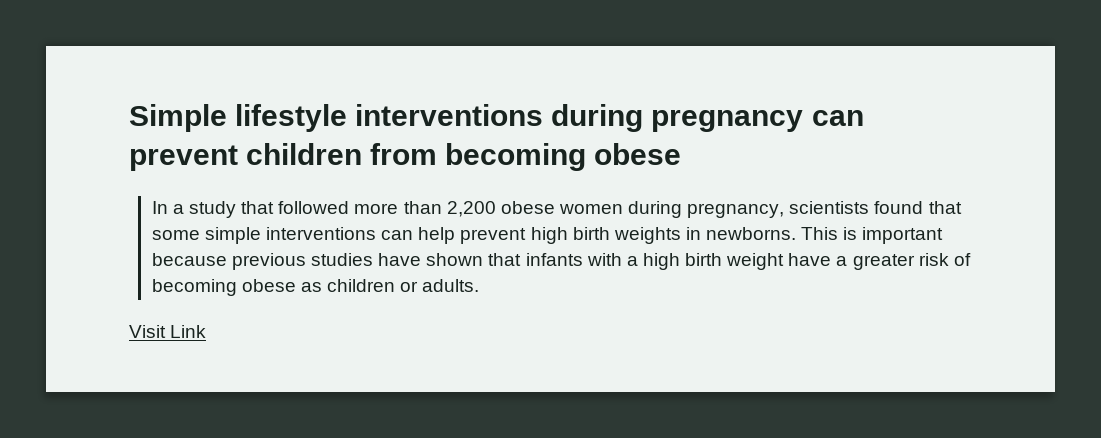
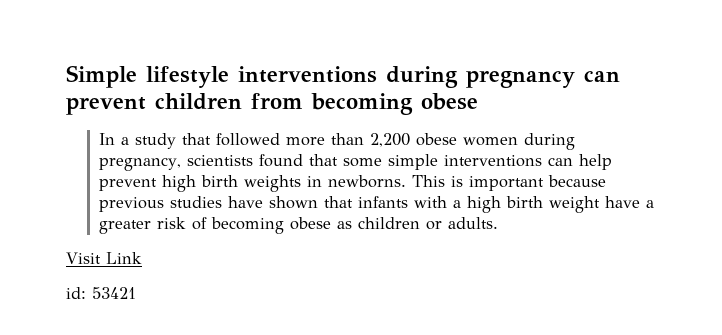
(207, 331) none -> [66,287,136,299] // id: 53421

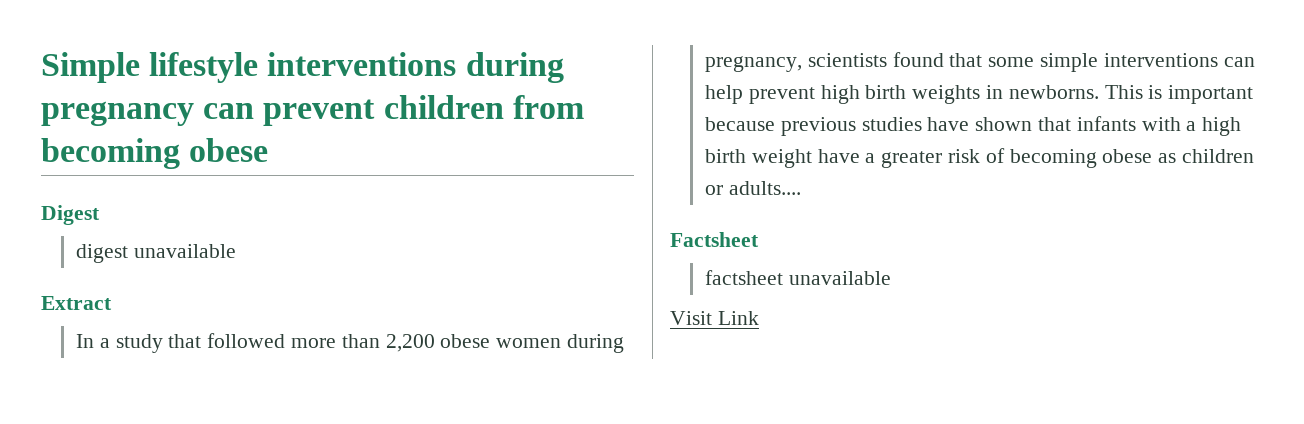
(478, 101) none -> [41,205,100,225] [75,244,236,263] [41,296,112,310] // Digest // digest unavailable // Extract
[447,217,498,229] adults. -> [728,181,801,195] [670,232,759,247] [704,270,891,285] adults.... // Factsheet // factsheet unavailable
[66,287,136,299] // id: 53421 -> (759, 318) none

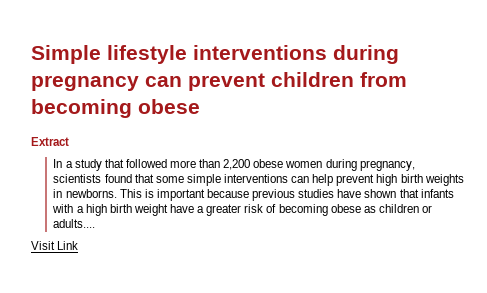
[41,205,100,225] [75,244,236,263] // Digest // digest unavailable -> (200, 106) none
[670,232,759,247] [704,270,891,285] // Factsheet // factsheet unavailable -> (96, 223) none

